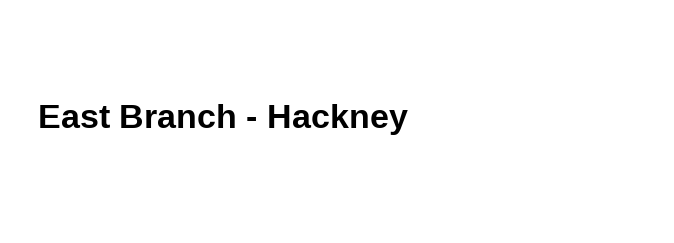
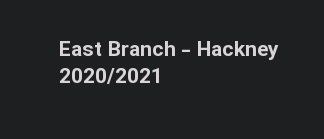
(408, 119) none -> [59,68,163,84] 2020/2021

